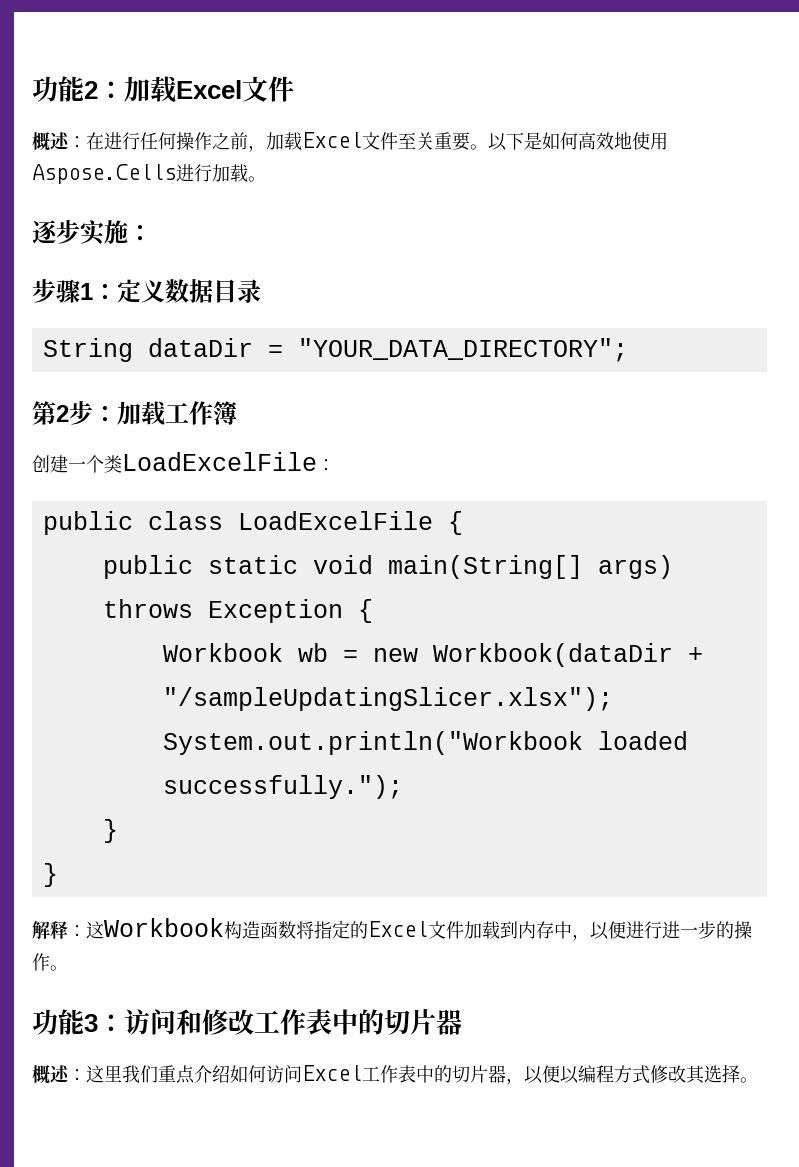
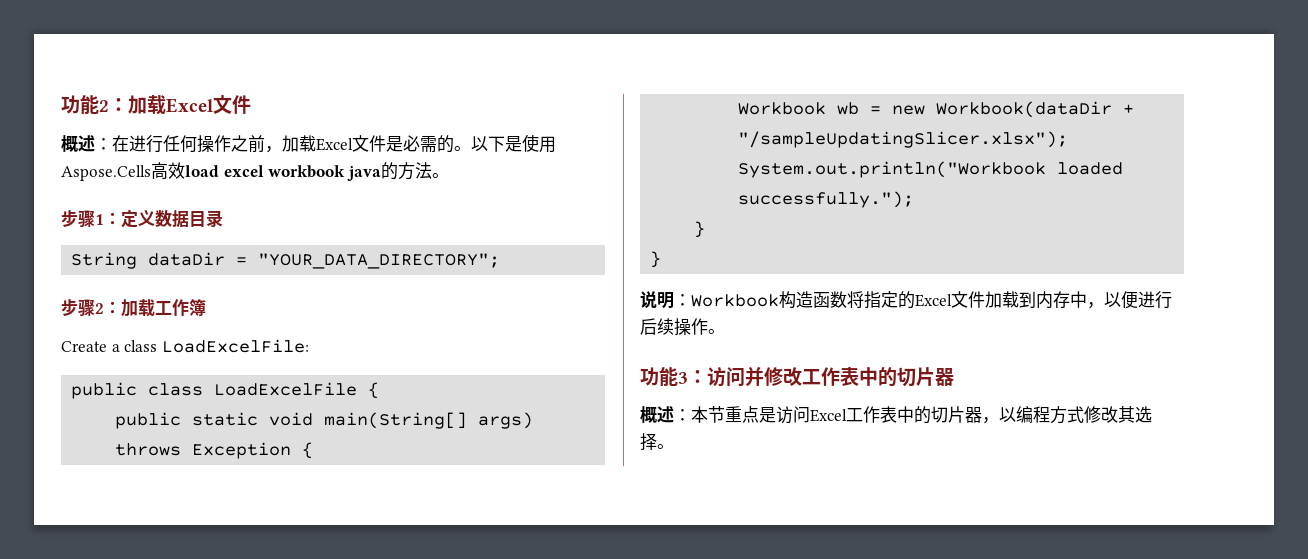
[398,132,668,151] [32,164,266,184] [32,220,152,245] 至关重要。以下是如何高效地使用Aspose.Cells进行加载。 // 逐步实施： -> [386,134,556,153] [61,162,449,181] 是必需的。以下是使用Aspose.Cells高效load excel workbook java的方法。
[32,401,93,425] 第2步 -> [61,299,104,317] 步骤2
[32,452,335,473] 创建一个类LoadExcelFile： -> [61,339,309,353] Create a class LoadExcelFile:
[32,921,104,939] 解释：这 -> [640,291,691,309] 说明：
[662,921,734,939] 进一步的 -> [640,318,674,335] 后续
[176,1009,202,1035] 和 -> [745,366,764,387] 并
[86,1065,266,1084] 这里我们重点介绍如何 -> [691,406,776,423] 本节重点是
[542,1065,579,1084] 便以 -> (1016, 414) none

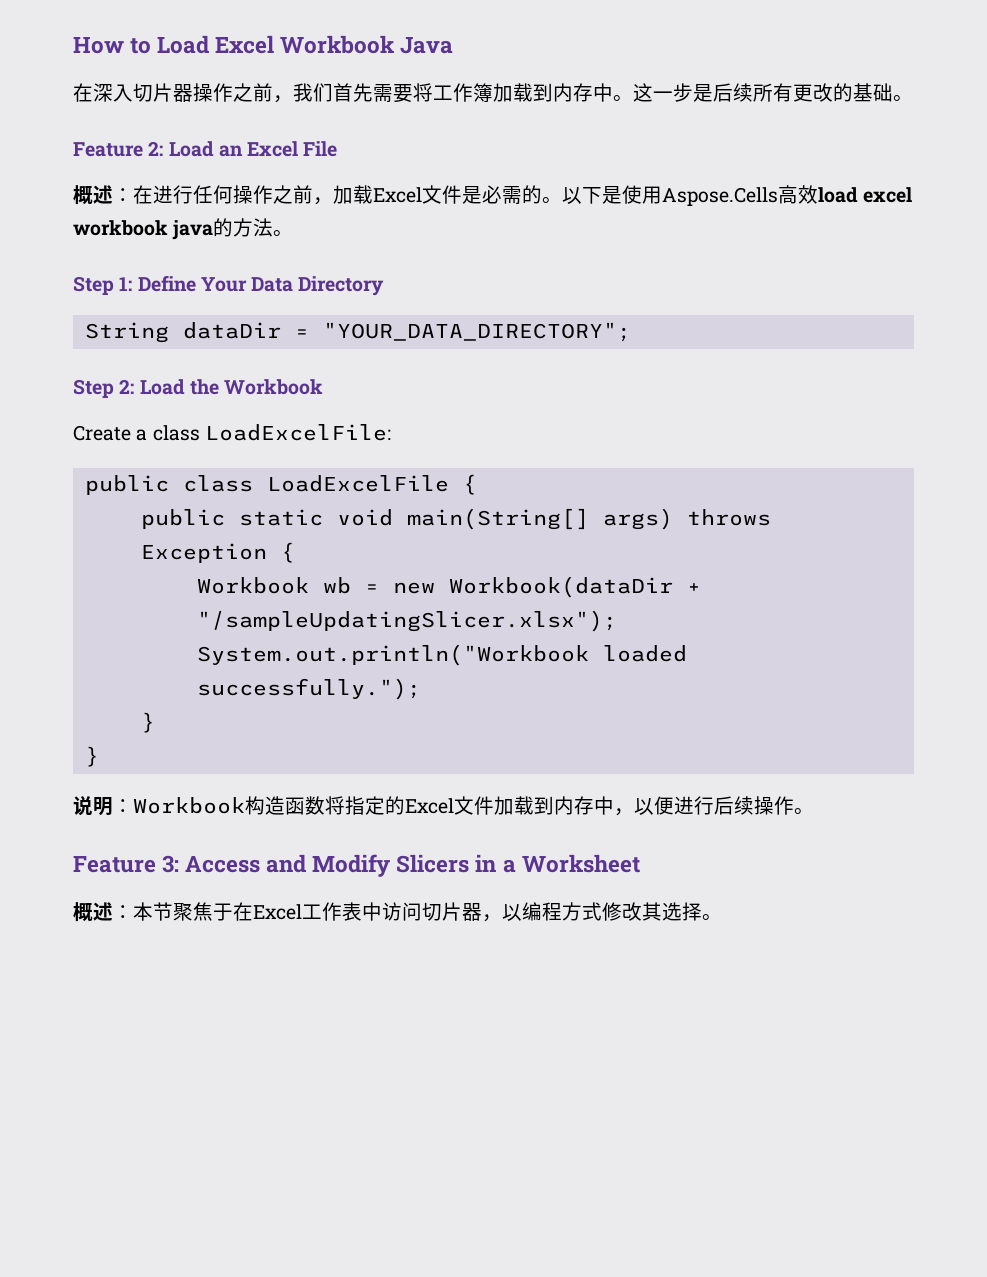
[61,95,251,115] 功能2：加载Excel文件 -> [73,35,454,54] [73,83,913,103] [73,141,338,157] How to Load Excel Workbook Java // 在深入切片器操作之前，我们首先需要将工作簿加载到内存中。这一步是后续所有更改的基础。 // Feature 2: Load an Excel File
[61,210,223,228] 步骤1：定义数据目录 -> [73,275,385,296] Step 1: Define Your Data Directory
[61,299,206,317] 步骤2：加载工作簿 -> [73,379,324,398] Step 2: Load the Workbook
[640,366,954,387] 功能3：访问并修改工作表中的切片器 -> [73,854,640,877] Feature 3: Access and Modify Slicers in a Worksheet
[725,406,810,424] 重点是访问 -> [173,902,253,921] 聚焦于在
[914,406,931,424] 的 -> [382,902,422,921] 访问

